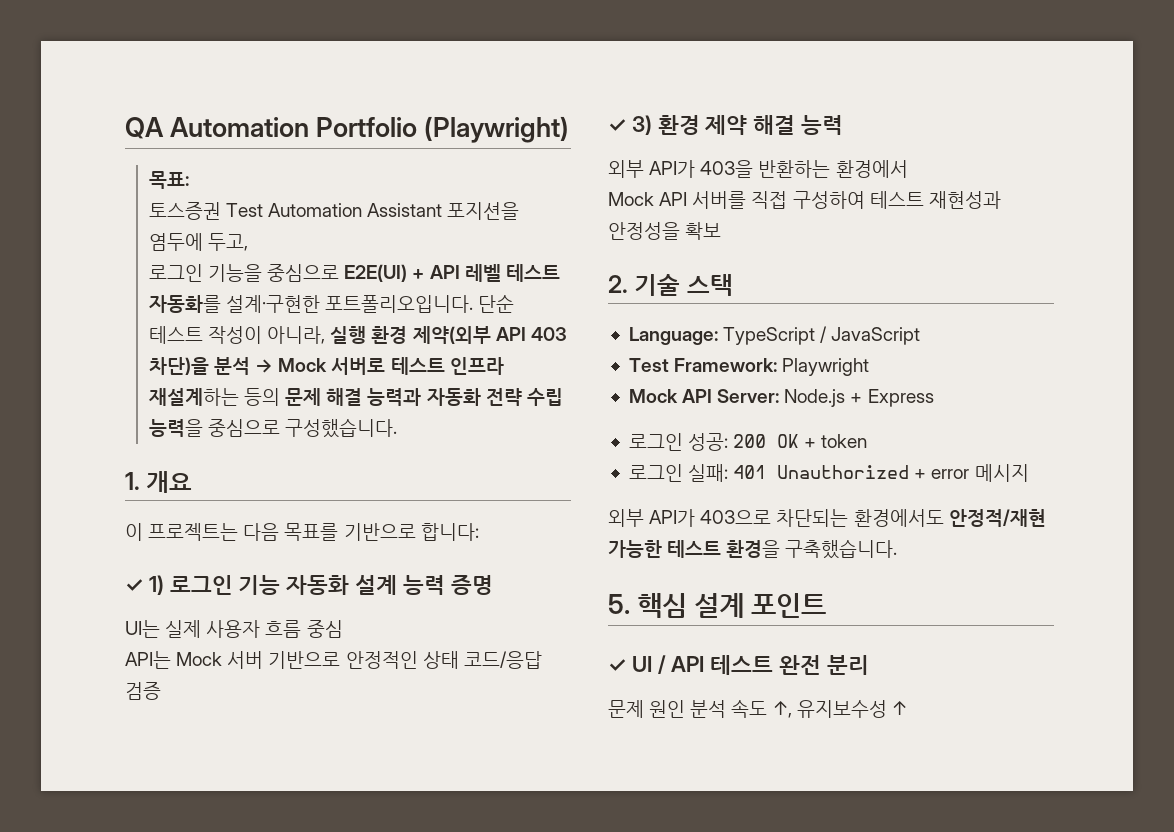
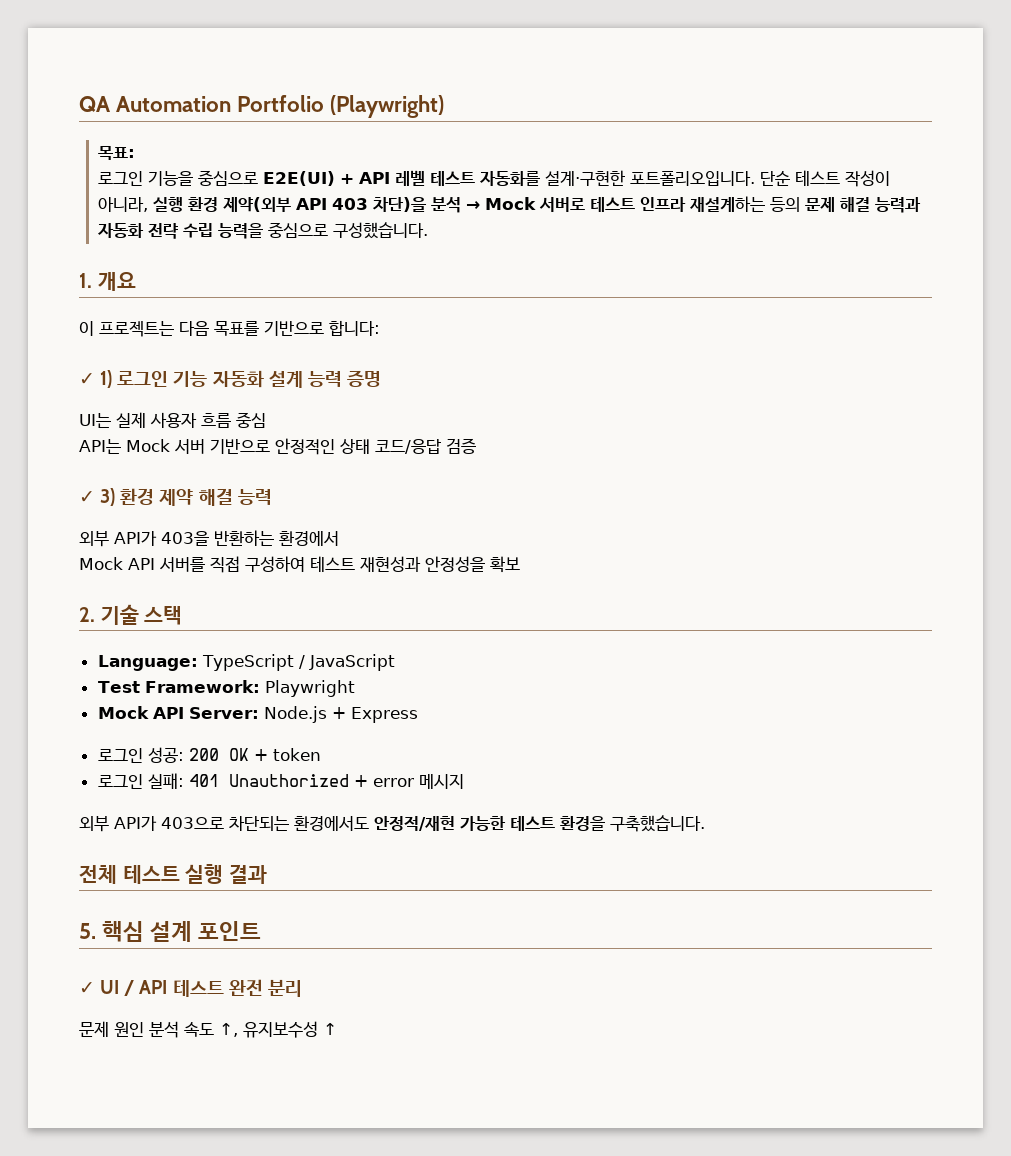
[148,202,520,220] [148,233,249,251] // 토스증권 Test Automation Assistant 포지션을 염두에 두고, -> (136, 153) none
(898, 549) none -> [79,864,267,884] // 전체 테스트 실행 결과

